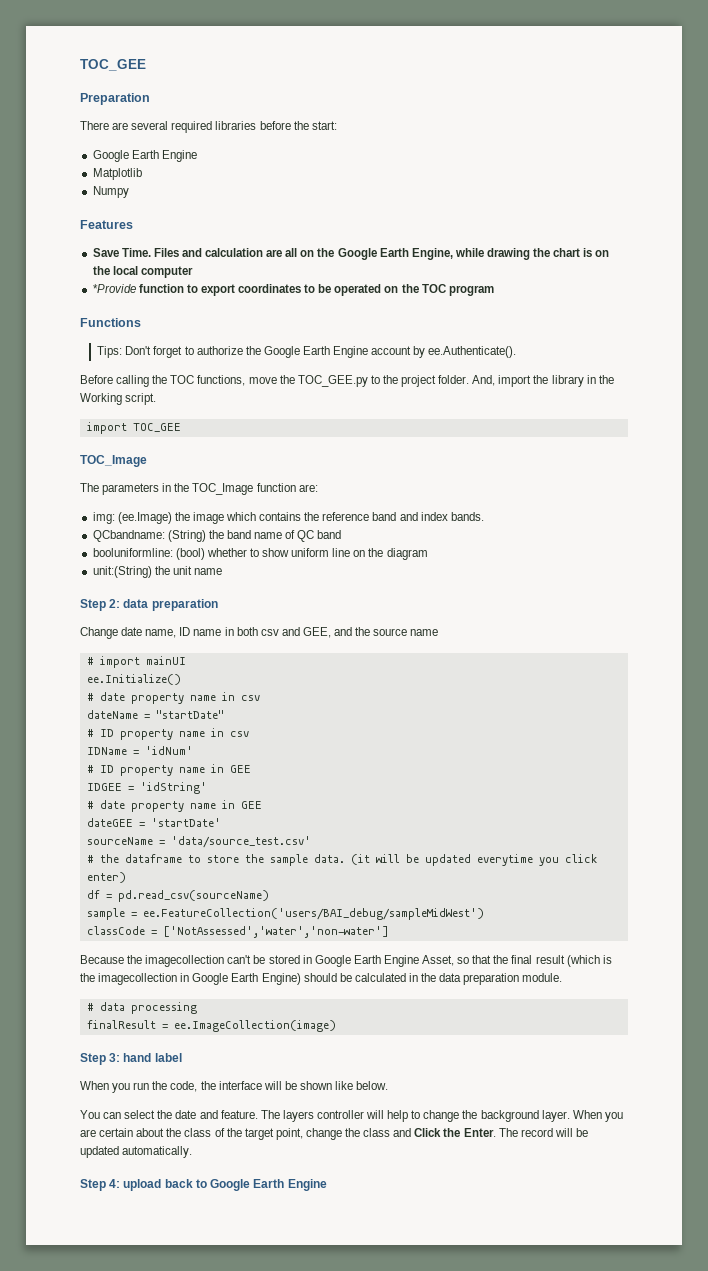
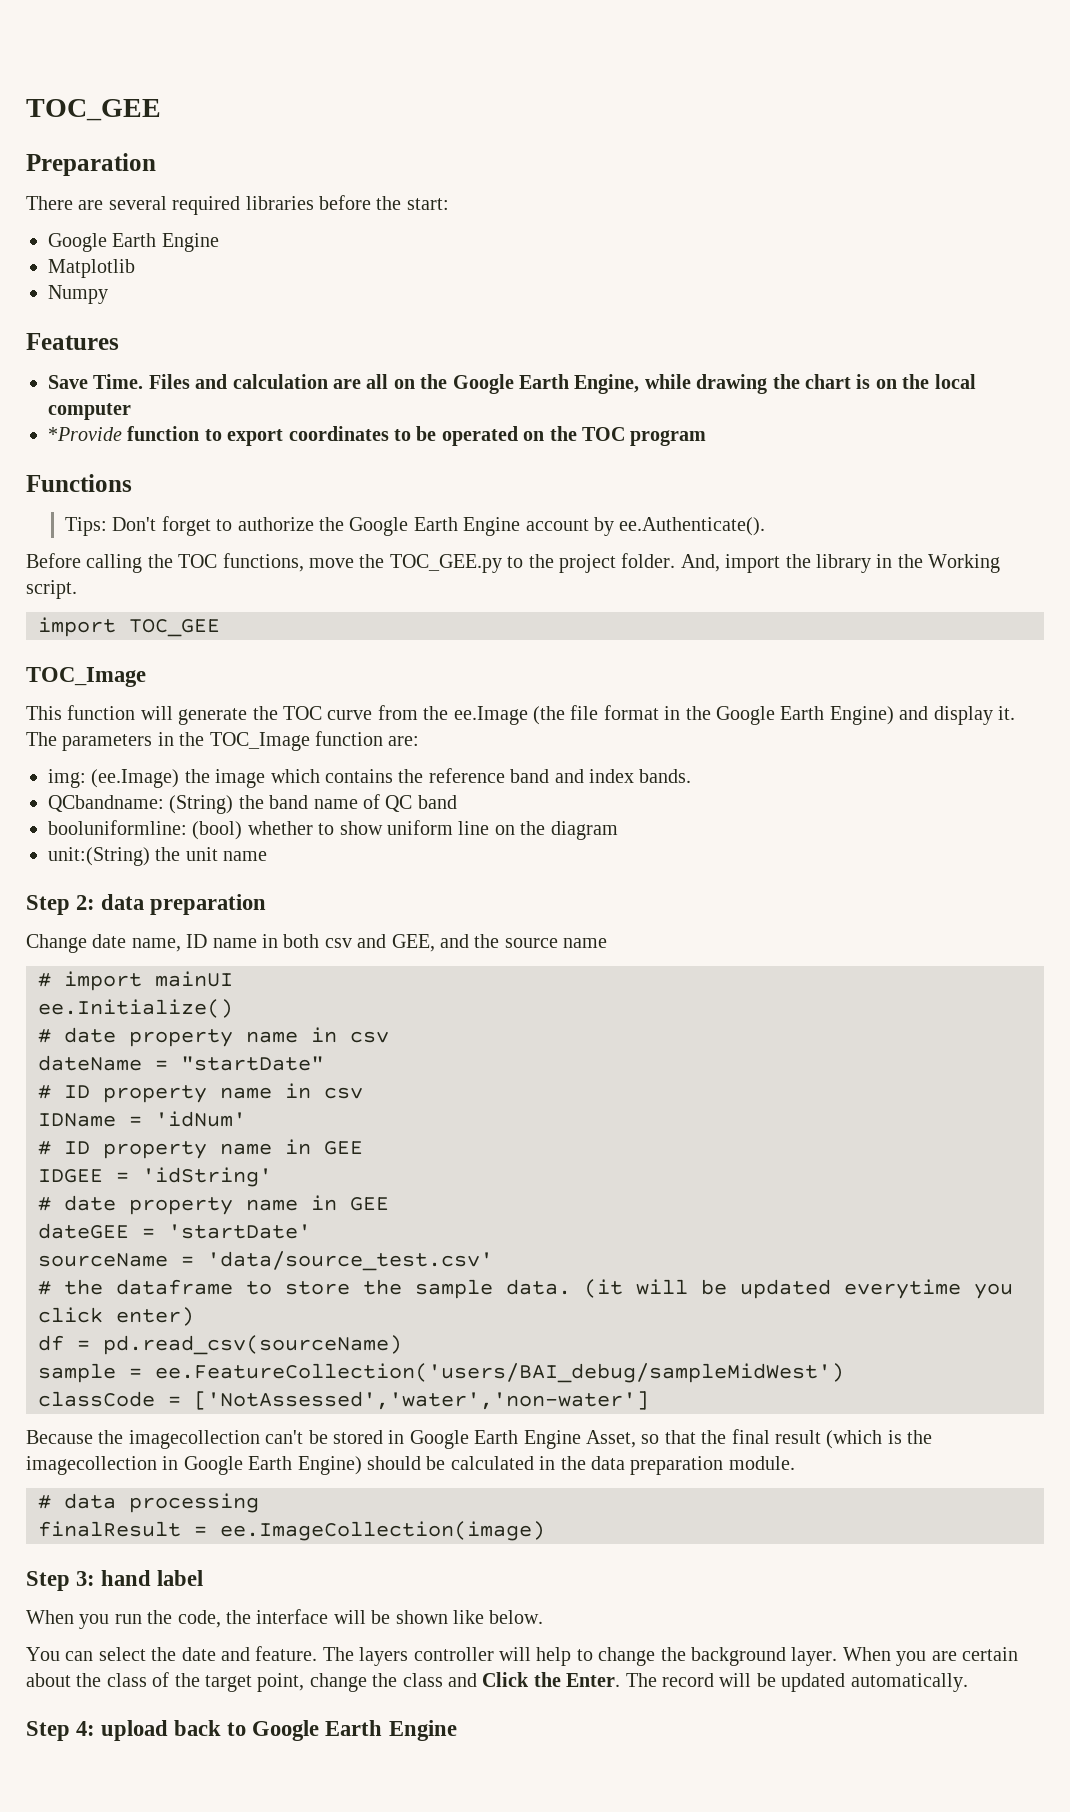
(147, 461) none -> [26,705,1015,725] This function will generate the TOC curve from the ee.Image (the file format in the Google Earth Engine) and display it.

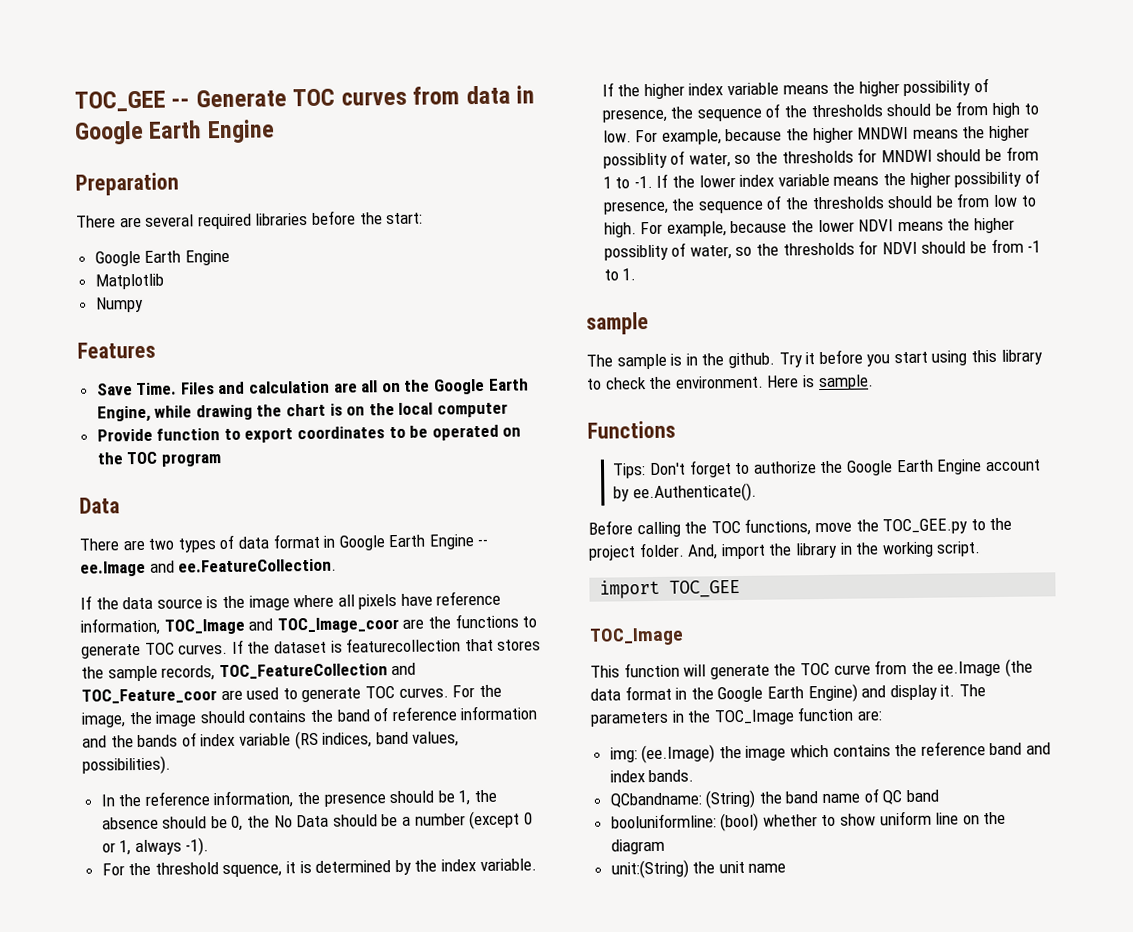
[26,99,161,121] TOC_GEE -> [74,85,536,112] [74,119,275,145] TOC_GEE -- Generate TOC curves from data in Google Earth Engine
[48,427,122,441] *Provide -> [96,428,153,442] Provide
(707, 438) none -> [79,497,120,514] [79,533,489,553] [80,558,338,577] [80,590,502,611] [80,613,538,636] [81,637,542,659] [81,662,417,682] [81,684,502,704] [81,705,538,728] [82,730,460,750] [82,755,171,775] [100,789,498,809] [101,810,533,831] [101,837,210,856] [101,858,537,878] [601,78,990,100] [601,101,1039,123] [602,125,1031,145] [602,146,1039,169] [602,169,1040,189] [602,193,1036,215] [603,217,1016,238] [603,238,1042,261] [603,268,637,281] [586,312,649,335] [586,349,1043,370] [586,374,874,391] // Data // There are two types of data format in Google Earth Engine -- ee.Image and ee.FeatureCollection. // If the data source is the image where all pixels have reference information, TOC_Image and TOC_Image_coor are the functions to generate TOC curves. If the dataset is featurecollection that stores the sample records, TOC_FeatureCollection and TOC_Feature_coor are used to generate TOC curves. For the image, the image should contains the band of reference information and the bands of index variable (RS indices, band values, possibilities). // In the reference information, the presence should be 1, the absence should be 0, the No Data should be a number (except 0 or 1, always -1). // For the threshold squence, it is determined by the index variable. If the higher index variable means the higher possibility of presence, the sequence of the thresholds should be from high to low. For example, because the higher MNDWI means the higher possiblity of water, so the thresholds for MNDWI should be from 1 to -1. If the lower index variable means the higher possibility of presence, the sequence of the thresholds should be from low to high. For example, because the lower NDVI means the higher possiblity of water, so the thresholds for NDVI should be from -1 to 1. // sample // The sample is in the github. Try it before you start using this library to check the environment. Here is sample.
[928,554,1001,573] Working -> [881,541,934,558] working
[570,705,599,720] file -> [590,688,621,701] data
[26,894,267,915] [26,934,608,953] [38,971,233,991] [38,999,233,1018] [38,1027,389,1047] [38,1055,324,1071] [38,1083,363,1103] [38,1111,246,1127] [38,1139,363,1159] [38,1167,272,1187] [38,1195,389,1215] [38,1223,311,1239] [38,1251,493,1271] [38,1279,1013,1299] [38,1307,194,1326] [38,1335,402,1355] [38,1363,844,1383] [38,1391,649,1410] [26,1429,933,1449] [26,1456,795,1475] [38,1493,259,1513] [38,1521,545,1541] [26,1570,204,1591] [26,1609,544,1629] [26,1646,1018,1666] [26,1672,968,1692] [26,1720,457,1741] // Step 2: data preparation // Change date name, ID name in both csv and GEE, and the source name // # import mainUI // ee.Initialize() // # date property name in csv // dateName = "startDate" // # ID property name in csv // IDName = 'idNum' // # ID property name in GEE // IDGEE = 'idString' // # date property name in GEE // dateGEE = 'startDate' // sourceName = 'data/source_test.csv' // # the dataframe to store the sample data. (it will be updated everytime you click enter) // df = pd.read_csv(sourceName) // sample = ee.FeatureCollection('users/BAI_debug/sampleMidWest') // classCode = ['NotAssessed','water','non-water'] // Because the imagecollection can't be stored in Google Earth Engine Asset, so that the final result (which is the imagecollection in Google Earth Engine) should be calculated in the data preparation module. // # data processing // finalResult = ee.ImageCollection(image) // Step 3: hand label // When you run the code, the interface will be shown like below. // You can select the date and feature. The layers controller will help to change the background layer. When you are certain about the class of the target point, change the class and Click the Enter. The record will be updated automatically. // Step 4: upload back to Google Earth Engine -> (787, 868) none

